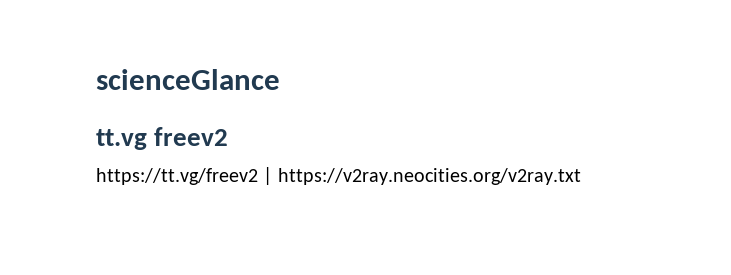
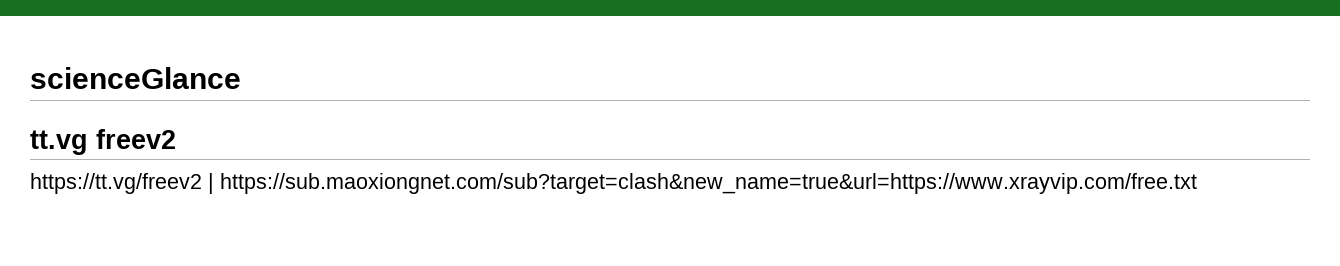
[277,168,581,185] https://v2ray.neocities.org/v2ray.txt -> [220,173,1197,194] https://sub.maoxiongnet.com/sub?target=clash&new_name=true&url=https://www.xrayvip.com/free.txt

